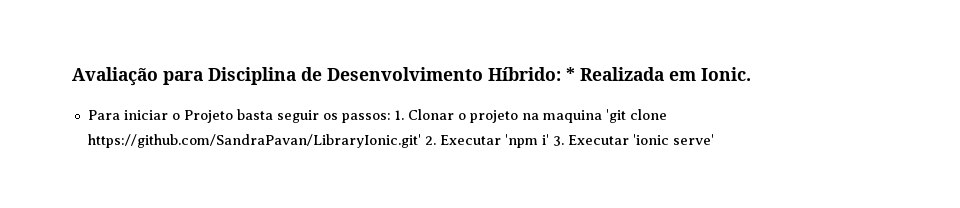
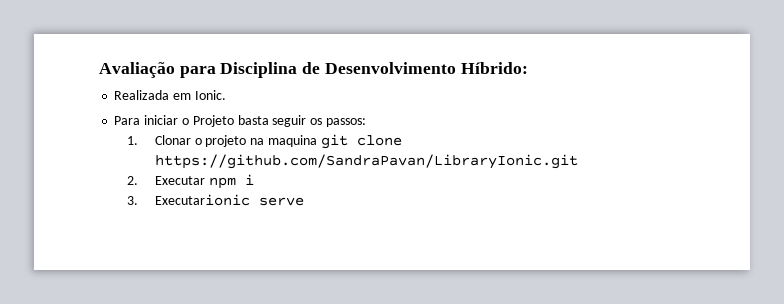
[566,67,575,81] * -> (528, 68) //
(391, 118) none -> (366, 122) //
[605,109,667,123] [87,134,714,148] 'git clone https://github.com/SandraPavan/LibraryIonic.git' 2. Executar 'npm i' 3. Executar 'ionic serve' -> [320,134,402,149] [154,154,578,169] [126,174,254,189] [126,194,304,206] git clone https://github.com/SandraPavan/LibraryIonic.git // 2. Executar npm i // 3. Executarionic serve

